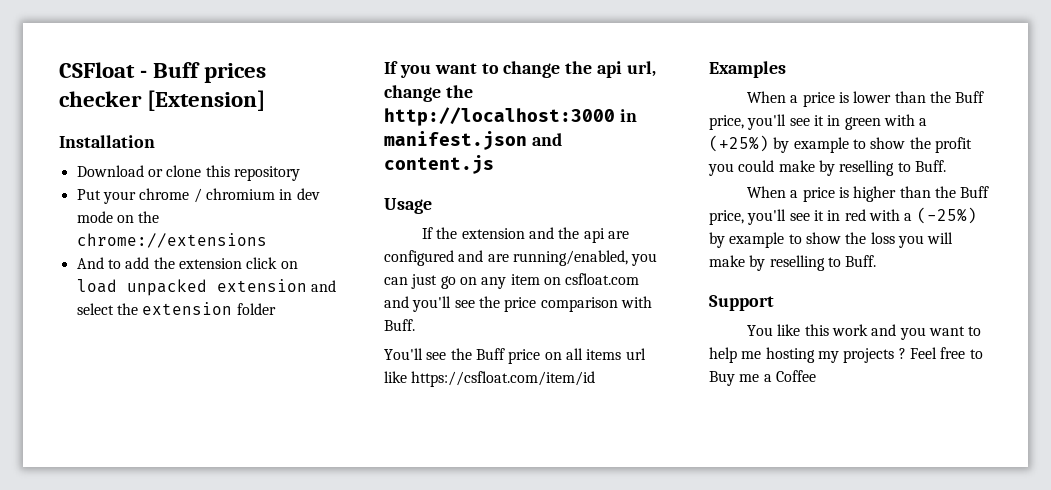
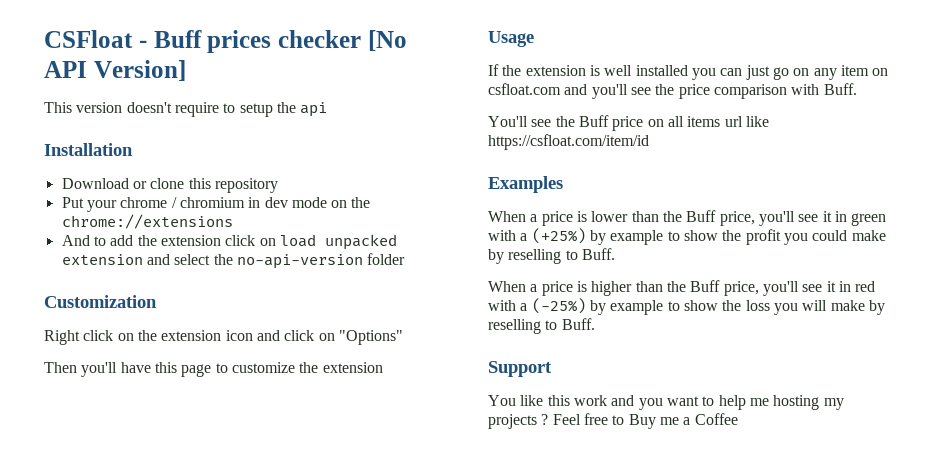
[147,90,266,111] [Extension] -> [367,30,407,51] [44,60,186,81] [44,102,328,117] [No API Version] // This version doesn't require to setup the api
[142,302,233,315] extension -> [236,254,363,269] no-api-version
[384,61,657,78] [384,85,473,102] [384,107,637,126] [384,131,562,150] [384,155,494,174] [384,198,432,214] [422,227,630,243] [384,250,628,266] If you want to change the api url, change the http://localhost:3000 in manifest.json and content.js // Usage // If the extension and the api are configured and are running/enabled, -> [44,295,157,308] [44,330,403,345] [44,362,383,377] [488,31,534,47] [488,64,688,76] Customization // Right click on the extension icon and click on "Options" // Then you'll have this page to customize the extension // Usage // If the extension is well installed

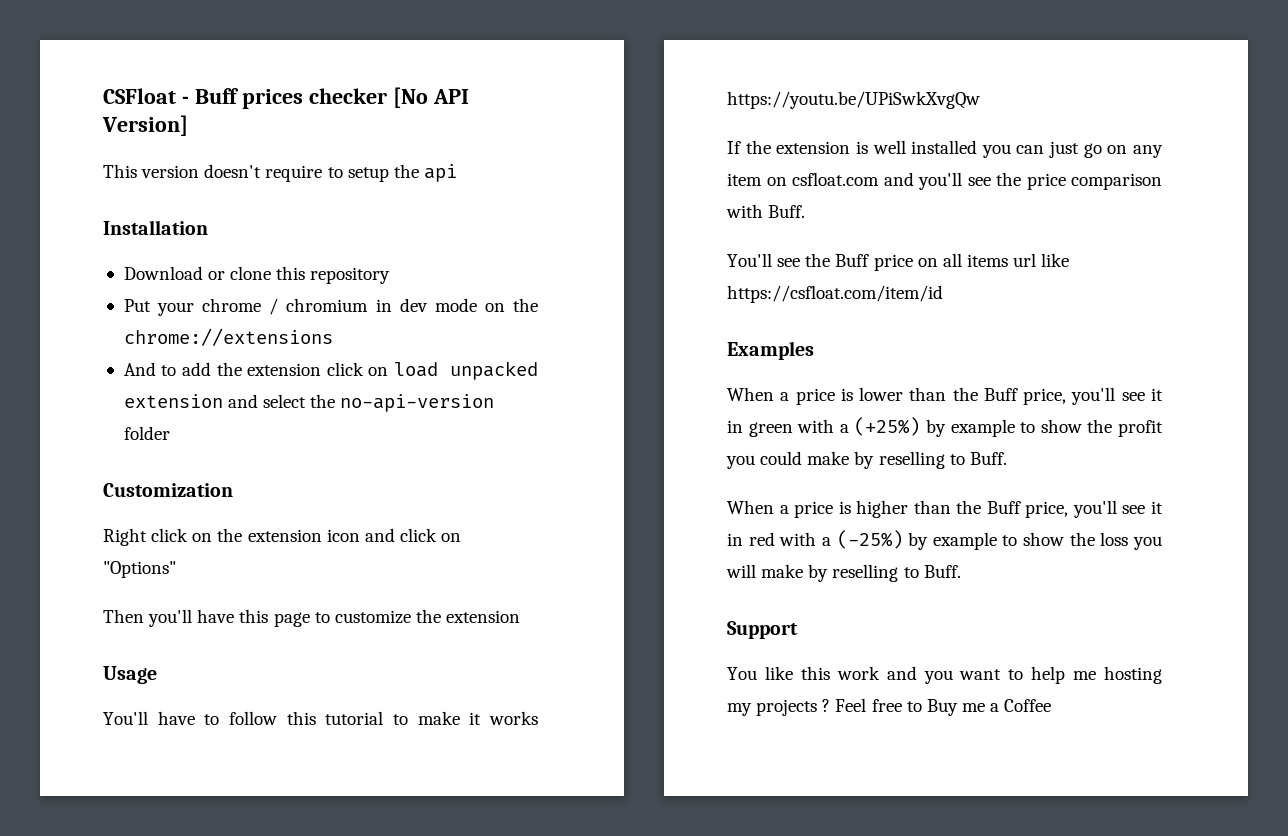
(534, 39) none -> [103,711,538,725] [727,91,980,109] // You'll have to follow this tutorial to make it works https://youtu.be/UPiSwkXvgQw

